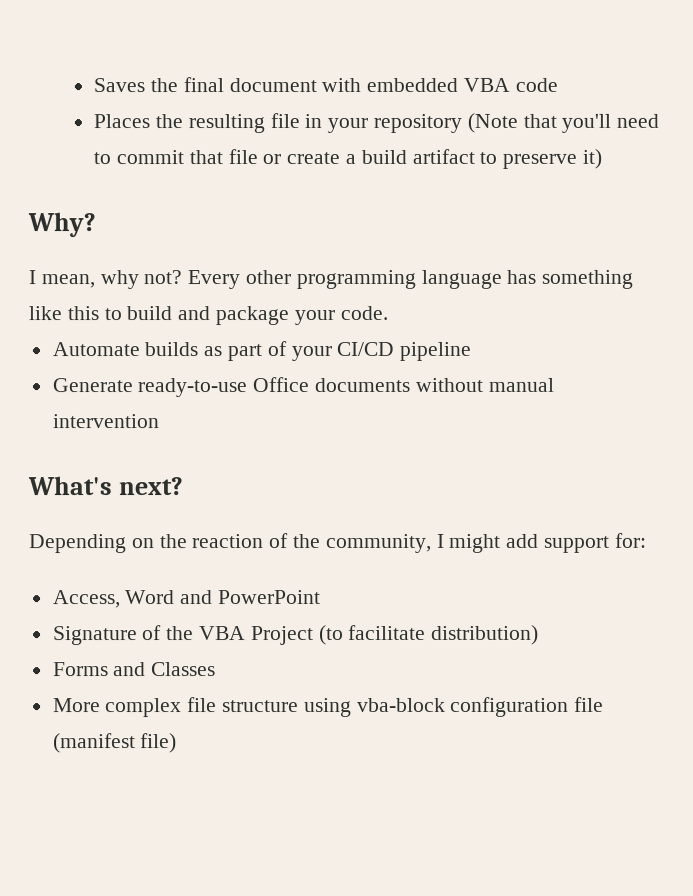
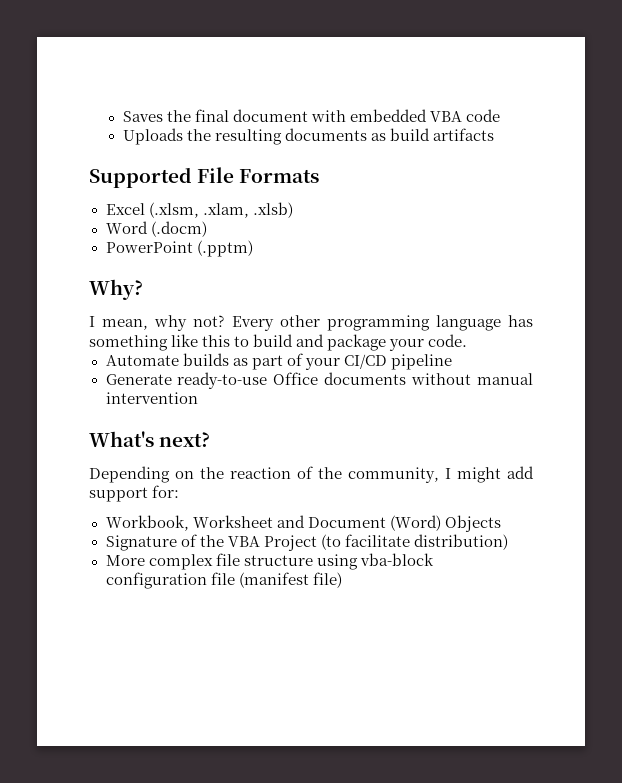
[93,114,151,129] Places -> [122,128,183,145] Uploads
[269,112,660,134] [93,148,603,169] file in your repository (Note that you'll need to commit that file or create a build artifact to preserve it) -> [284,128,494,141] [89,167,320,188] [105,202,293,218] [105,221,207,237] [105,240,253,257] documents as build artifacts // Supported File Formats // Excel (.xlsm, .xlam, .xlsb) // Word (.docm) // PowerPoint (.pptm)
[52,590,322,609] Access, Word and PowerPoint -> [105,515,501,532] Workbook, Worksheet and Document (Word) Objects
[52,662,217,677] // Forms and Classes -> (508, 542) none

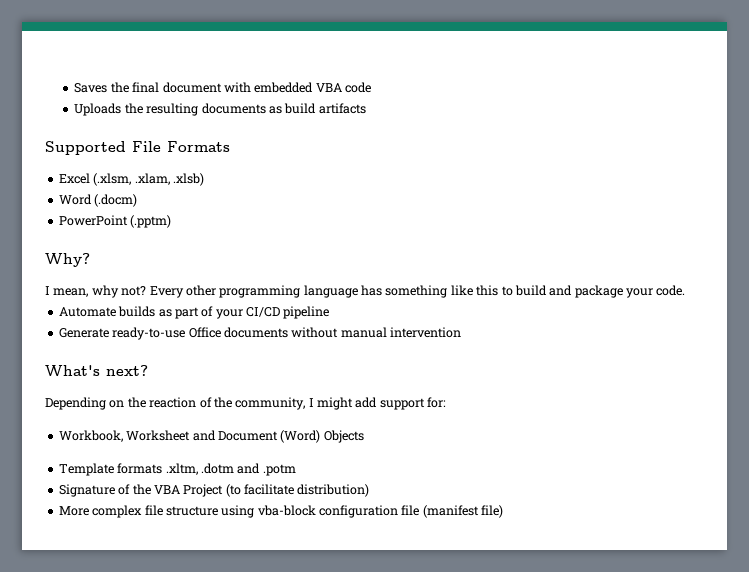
(501, 523) none -> [58,463,296,476] // Template formats .xltm, .dotm and .potm

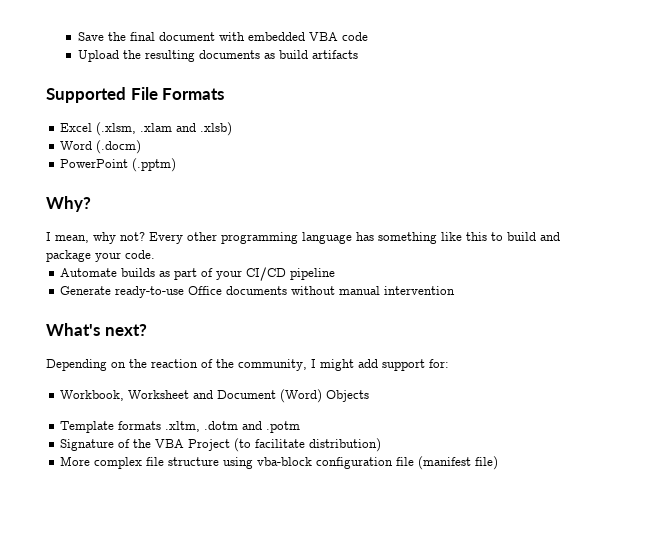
[74,83,108,93] Saves -> [77,32,104,41] Save
[74,103,122,116] Uploads -> [77,50,119,62] Upload
[134,173,170,185] .xlam, -> [140,123,197,132] .xlam and

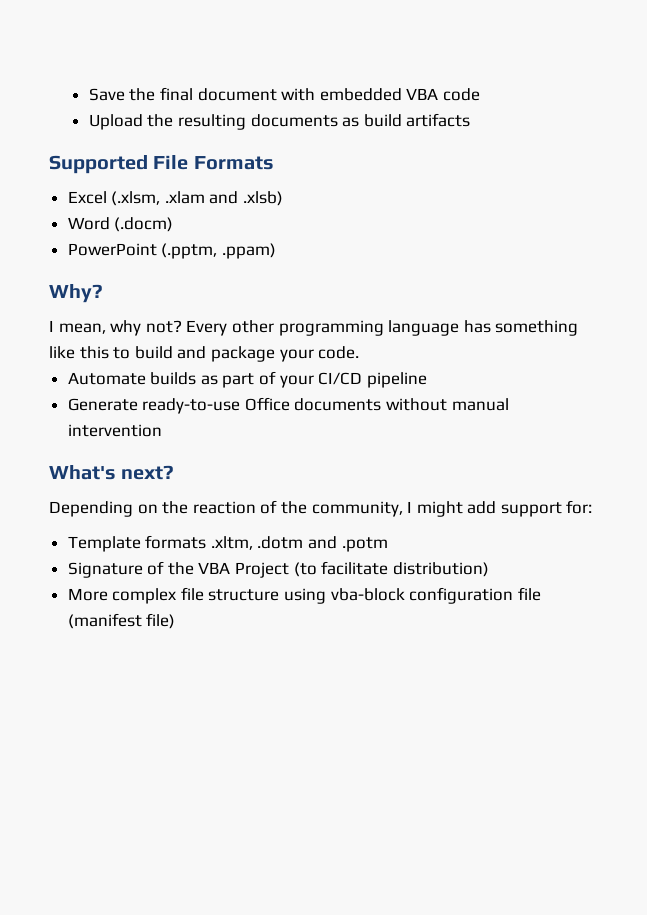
[132,158,177,172] (.pptm) -> [161,243,276,259] (.pptm, .ppam)
[60,389,370,403] // Workbook, Worksheet and Document (Word) Objects -> (593, 507) none

